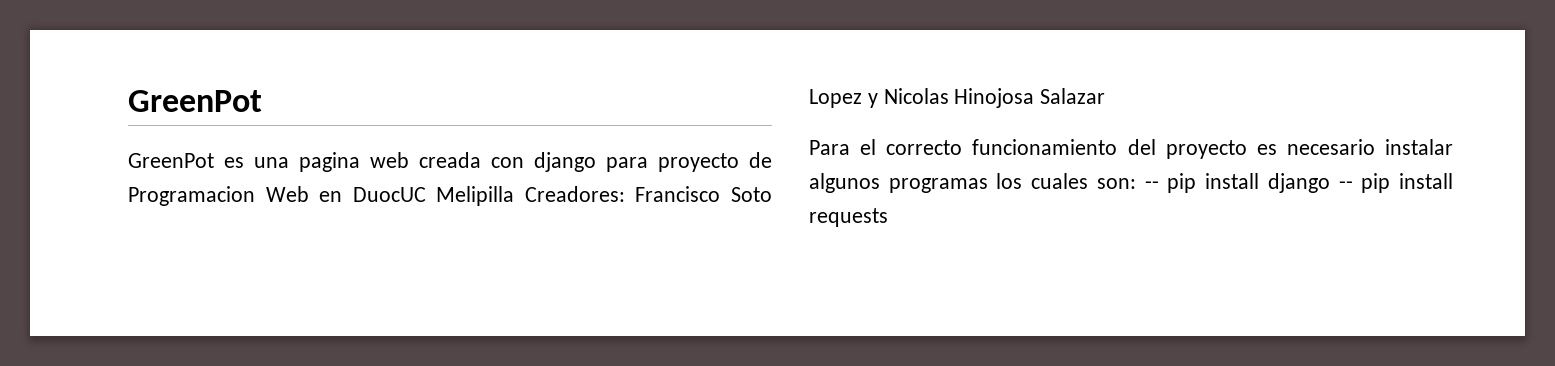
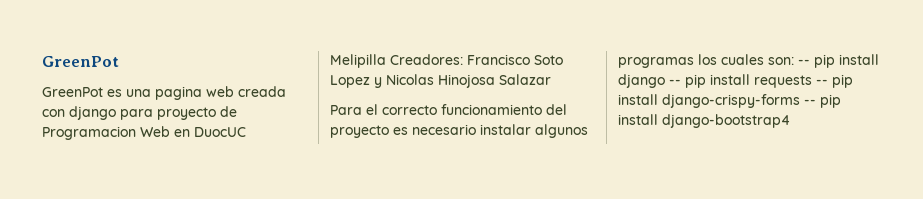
(888, 217) none -> [816,74,853,88] [618,94,841,108] [618,114,790,128] -- pip install django-crispy-forms -- pip install django-bootstrap4

